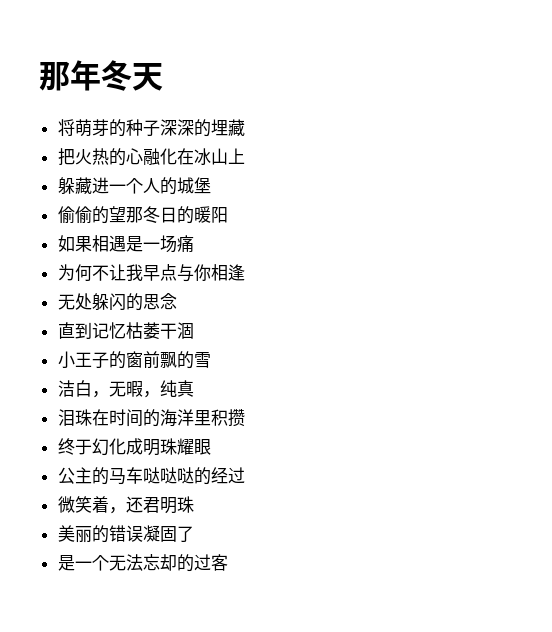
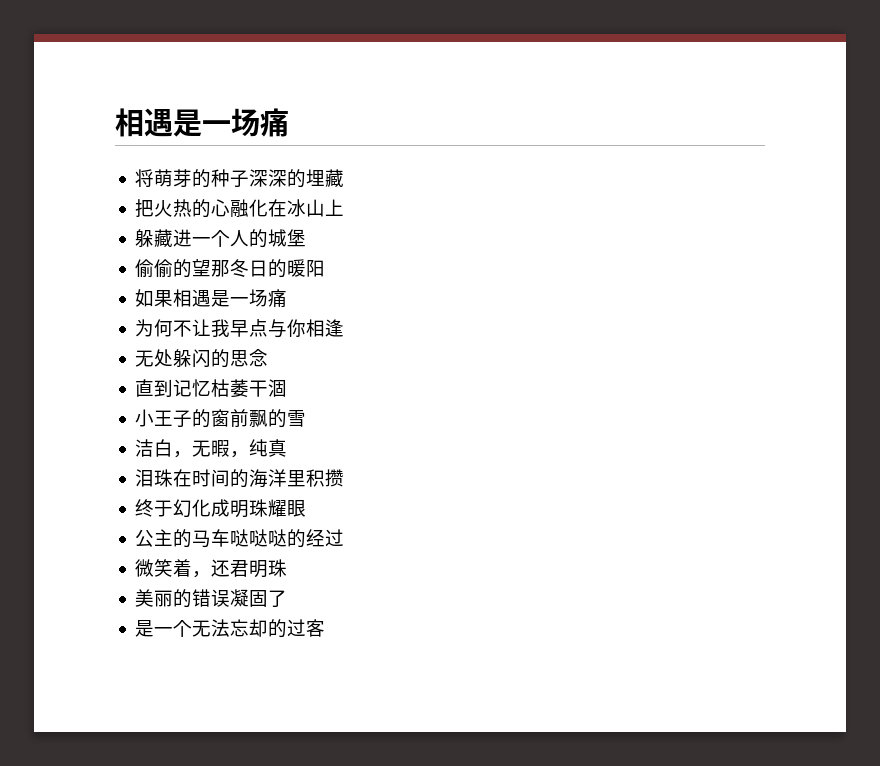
[39,60,163,91] 那年冬天 -> [115,108,289,137] 相遇是一场痛

